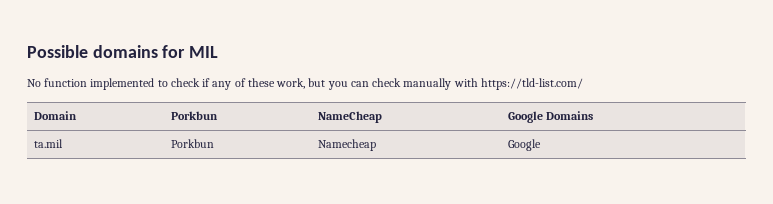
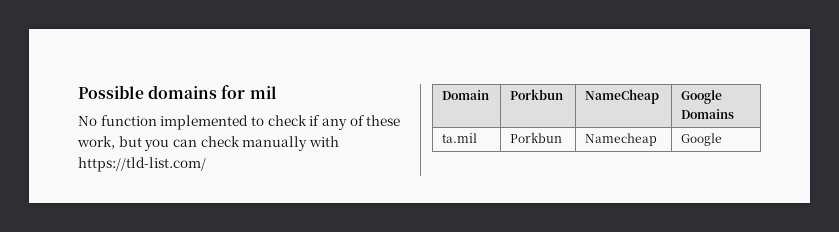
[189,46,219,58] MIL -> [249,86,277,99] mil

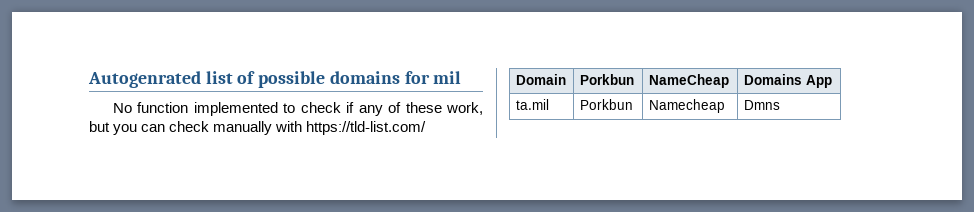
[78,85,144,99] Possible -> [88,71,326,88] Autogenrated list of possible
[681,90,723,104] Google -> (729, 81) none
(735, 114) none -> [805,75,832,88] App
[681,133,723,146] Google -> [743,100,780,110] Dmns

